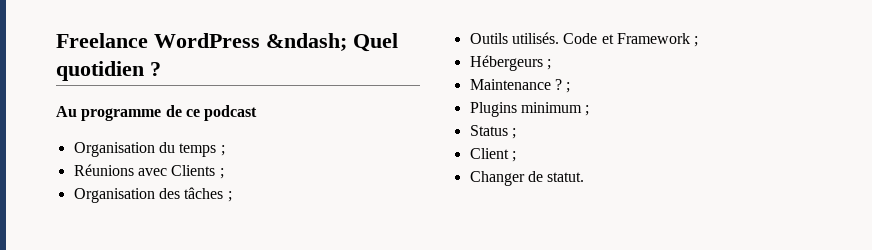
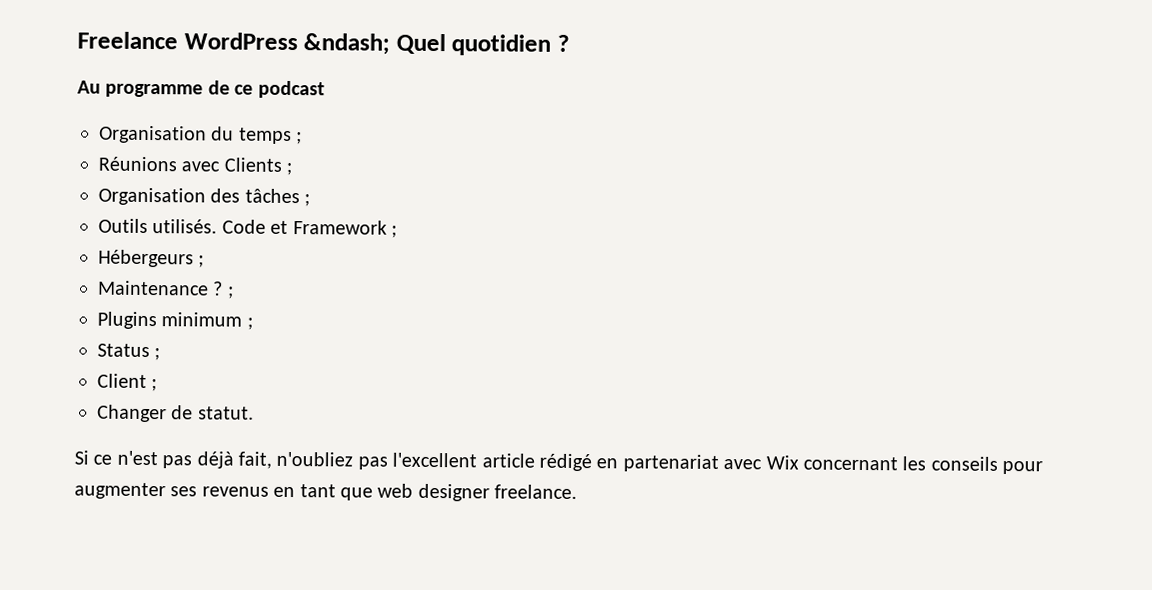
(585, 177) none -> [74,450,1044,475] [74,482,578,502] // Si ce n'est pas déjà fait, n'oubliez pas l'excellent article rédigé en partenariat avec Wix concernant les conseils pour augmenter ses revenus en tant que web designer freelance.

